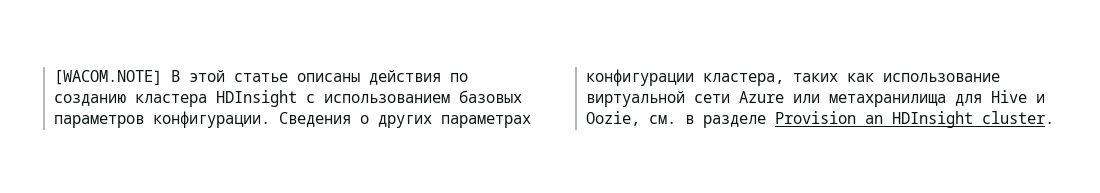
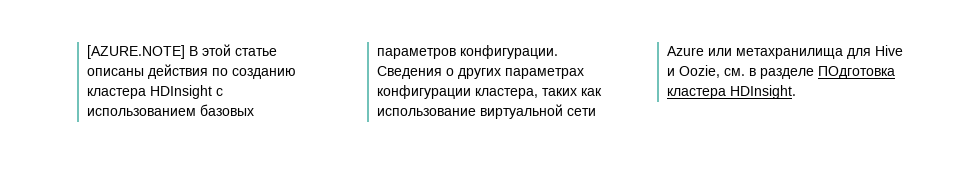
[53,70,162,85] [WACOM.NOTE] -> [87,45,186,59] [AZURE.NOTE]
[774,111,1054,128] Provision an HDInsight cluster. -> [818,66,896,79] [667,85,797,99] ПОдготовка кластера HDInsight.

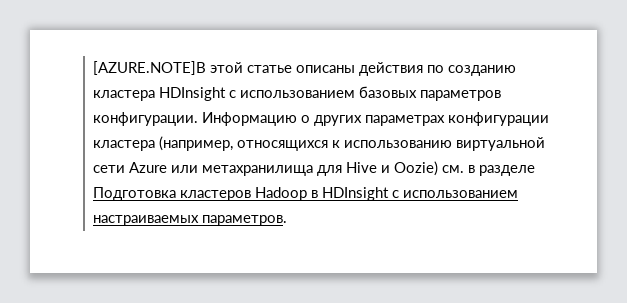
[87,45,199,59] [AZURE.NOTE] В -> [92,61,206,75] [AZURE.NOTE]В
[377,66,443,79] Сведения -> [201,112,297,126] Информацию
[475,88,603,99] [377,108,477,116] кластера, таких как использование -> [92,136,452,151] кластера (например, относящихся к использованию
[679,65,721,78] Oozie, -> [393,161,438,176] Oozie)
[818,66,896,79] [667,85,797,99] ПОдготовка кластера HDInsight. -> [92,187,518,201] [92,215,287,226] Подготовка кластеров Hadoop в HDInsight с использованием настраиваемых параметров.

